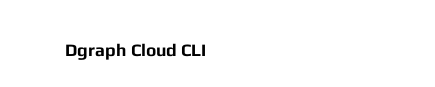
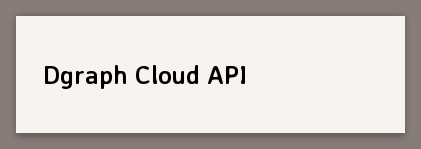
[181,44,207,57] CLI -> [207,66,247,84] API

